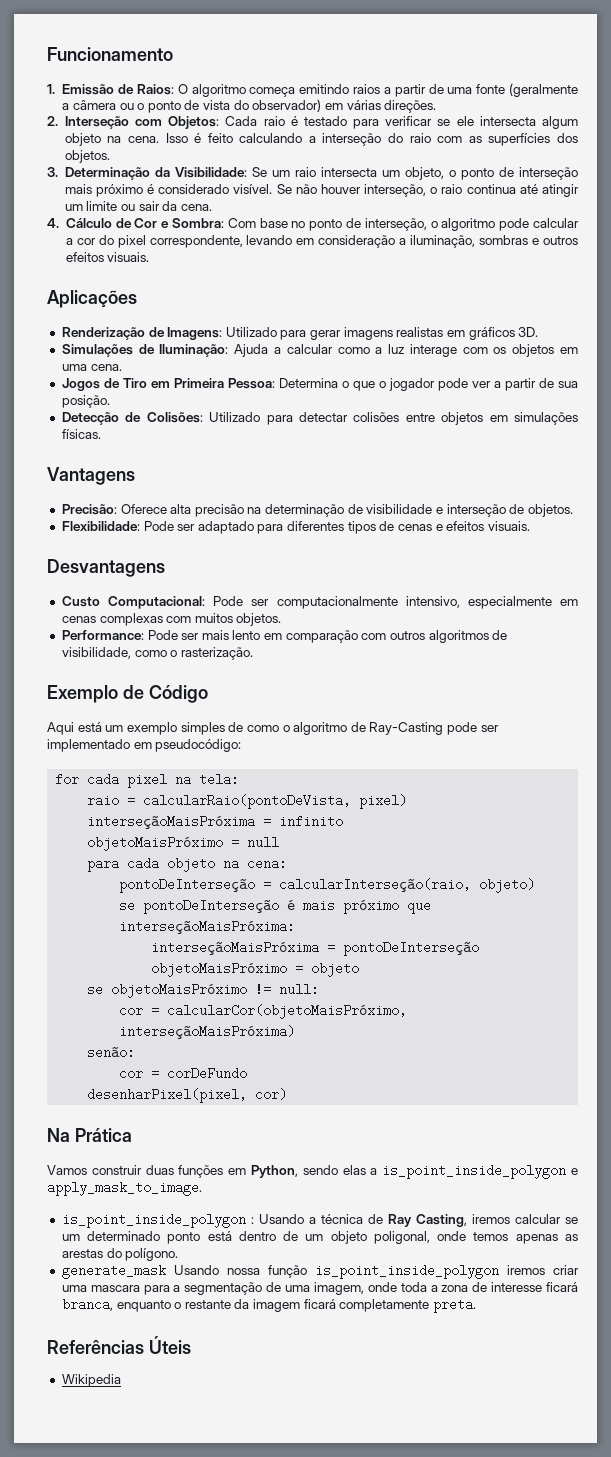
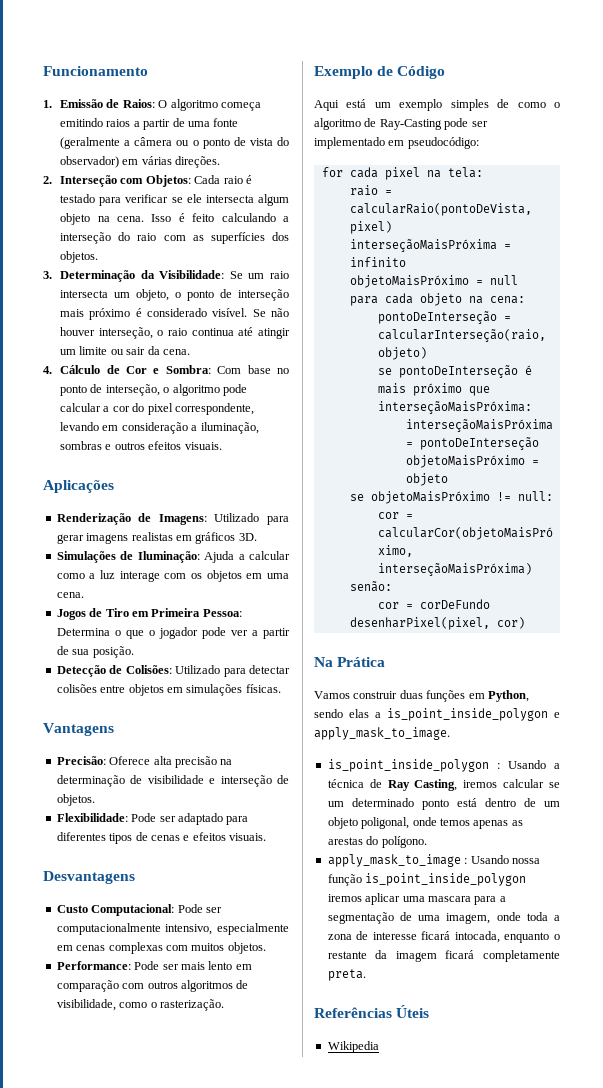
[61,1264,166,1279] generate_mask -> [327,854,468,867] apply_mask_to_image :
[553,1265,579,1275] criar -> [365,893,401,905] aplicar
[61,1298,113,1311] branca, -> [454,931,500,943] intocada,

